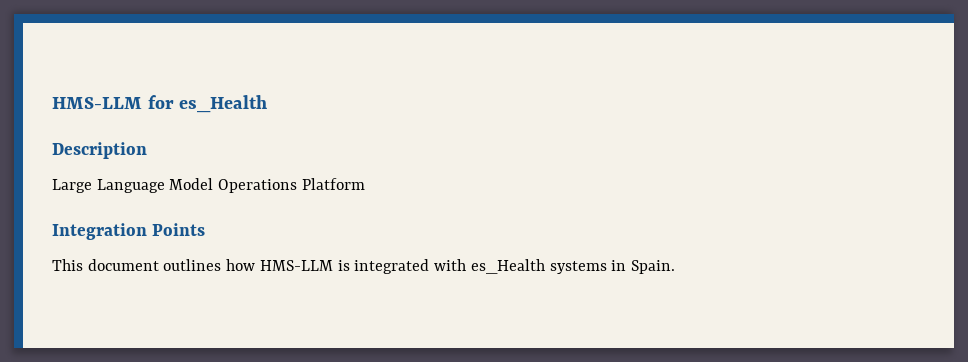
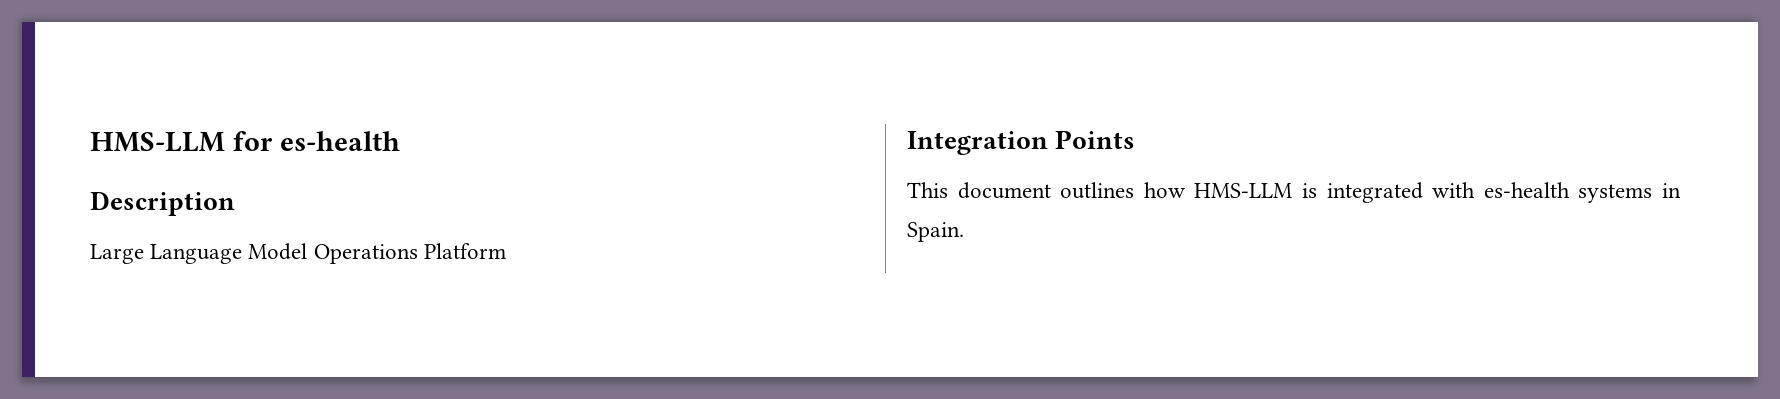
[179,95,268,113] es_Health -> [279,131,400,151] es-health
[470,259,545,274] es_Health -> [1483,182,1570,198] es-health

